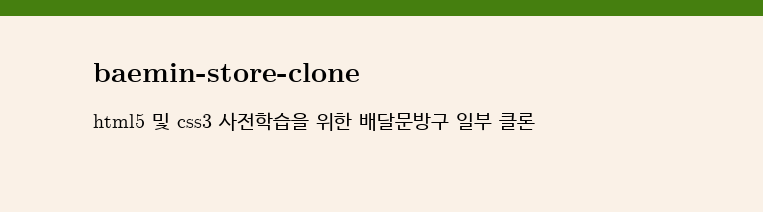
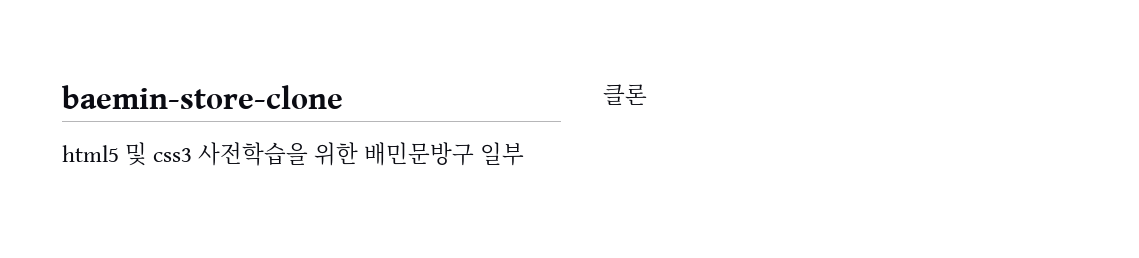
[359,112,449,131] 배달문방구 -> [364,142,475,166] 배민문방구

